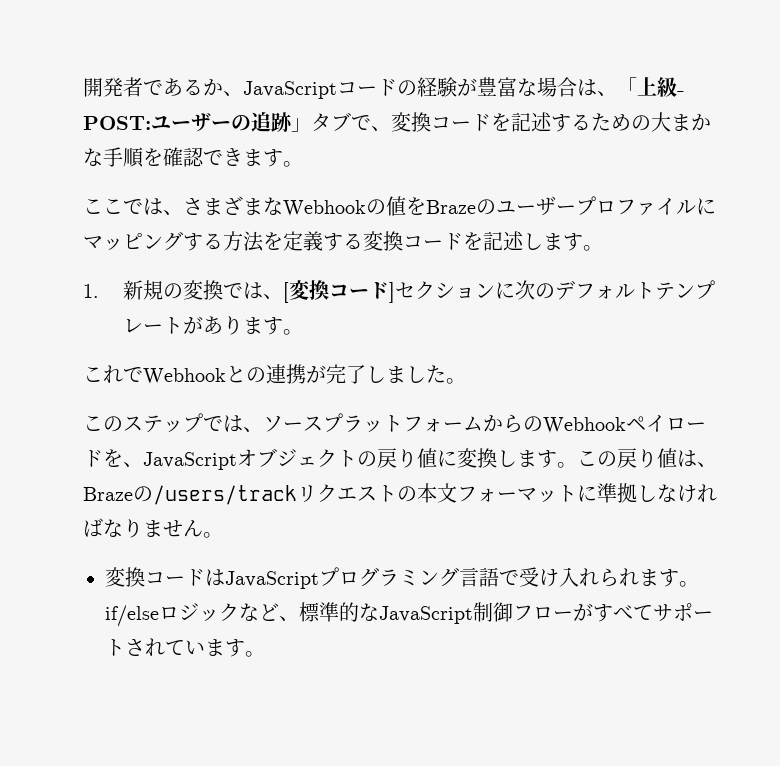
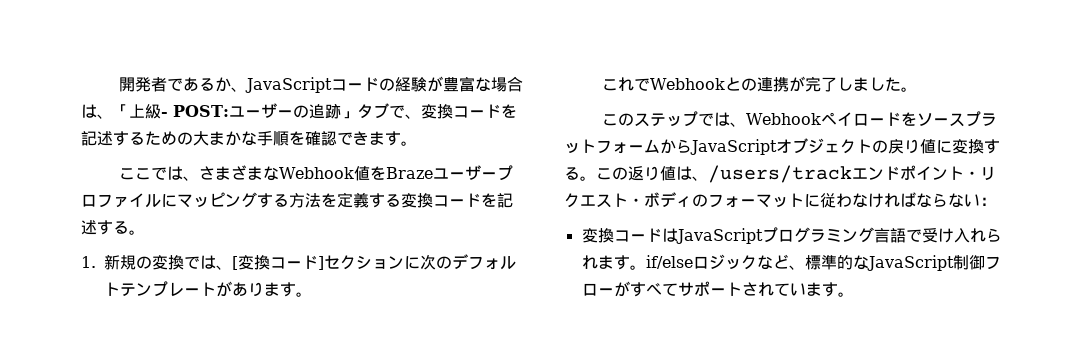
[366,199,386,215] の -> (354, 173) none
[476,199,496,215] の -> (433, 173) none
[523,233,583,251] します -> [97,220,129,235] する
(263, 429) none -> [745,112,917,126] Webhookペイロードを
[523,415,706,434] [83,449,143,467] のWebhookペイロードを、 -> (692, 146) none
[497,448,717,468] [83,483,457,505] します。この戻り値は、Brazeの/users/trackリクエストの本文 -> [984,139,1000,154] [564,165,996,183] [564,192,708,208] する。この返り値は、/users/trackエンドポイント・リクエスト・ボディの
[597,483,657,503] 準拠し -> [820,193,852,208] 従わ
[123,519,223,538] りません。 -> [932,193,996,208] らない：

